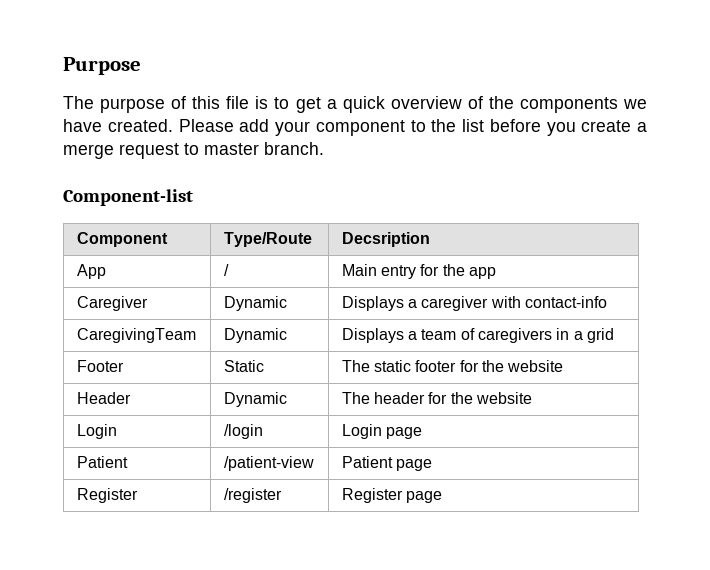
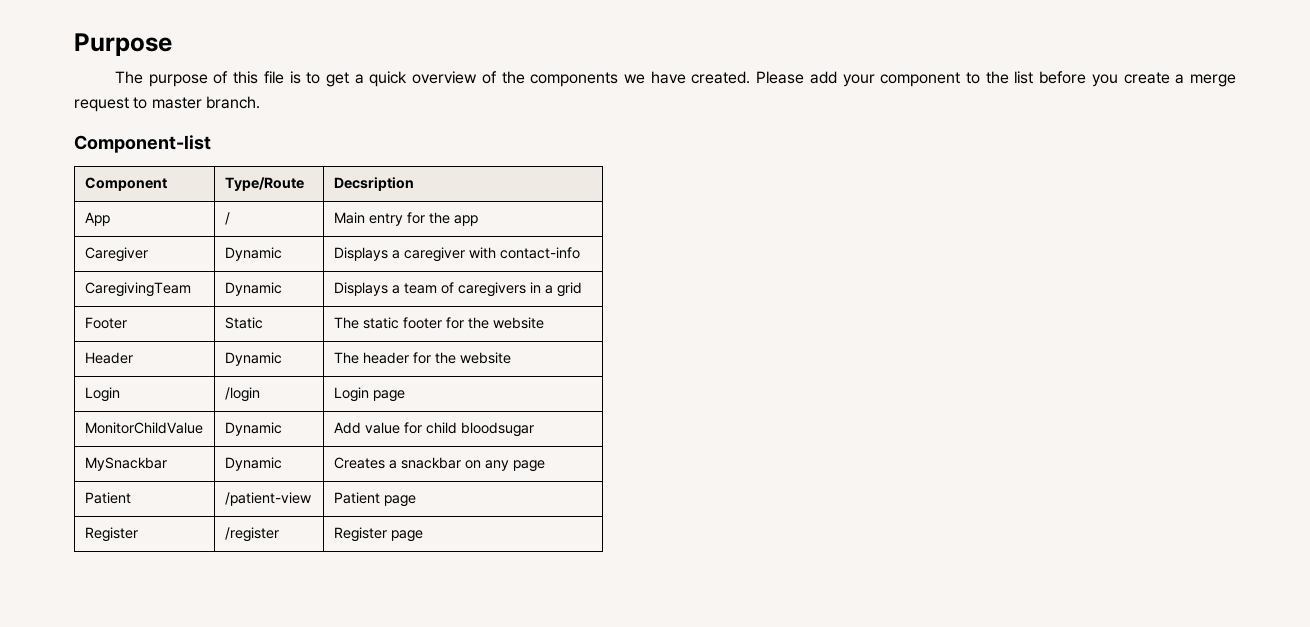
(422, 433) none -> [84,422,203,434] [224,422,282,436] [333,422,534,437] [84,457,167,471] [224,457,282,471] [333,457,545,472] // MonitorChildValue | Dynamic | Add value for child bloodsugar // MySnackbar | Dynamic | Creates a snackbar on any page

